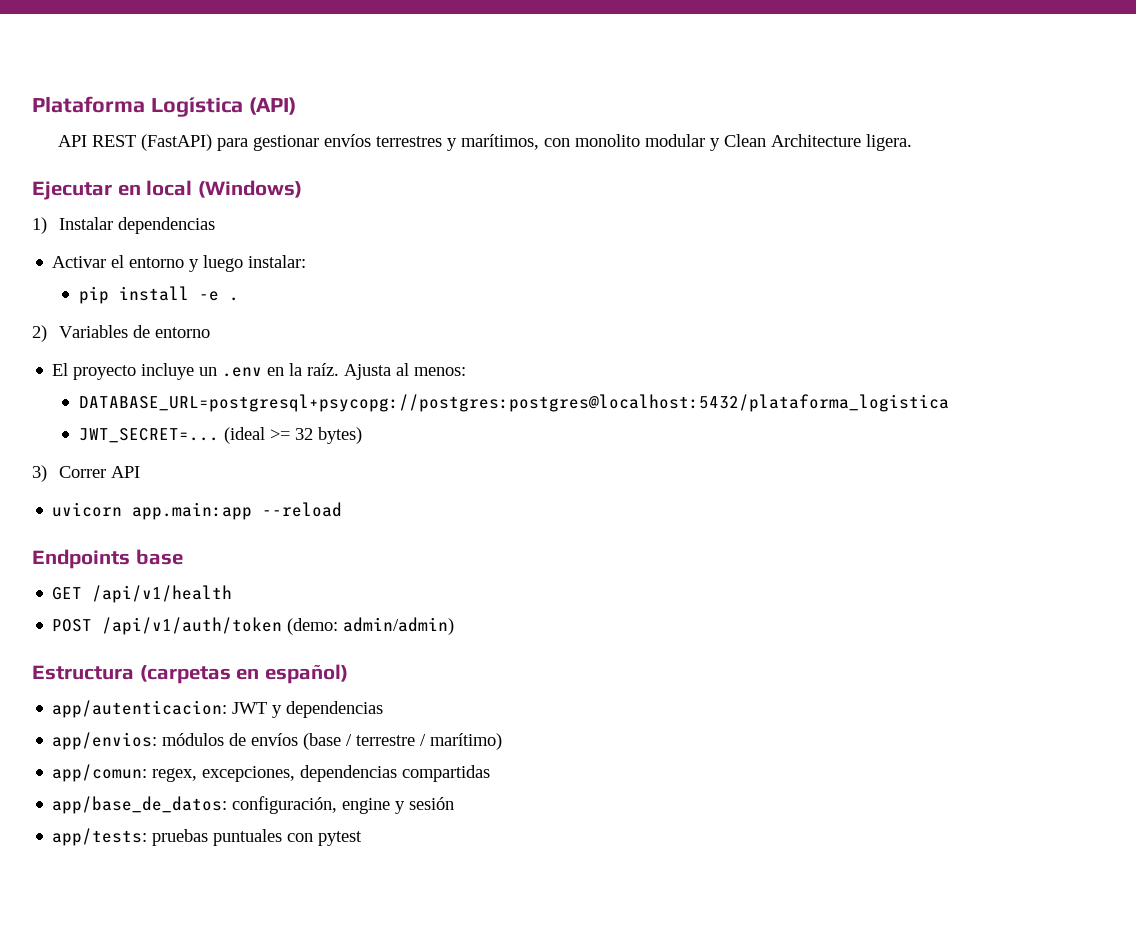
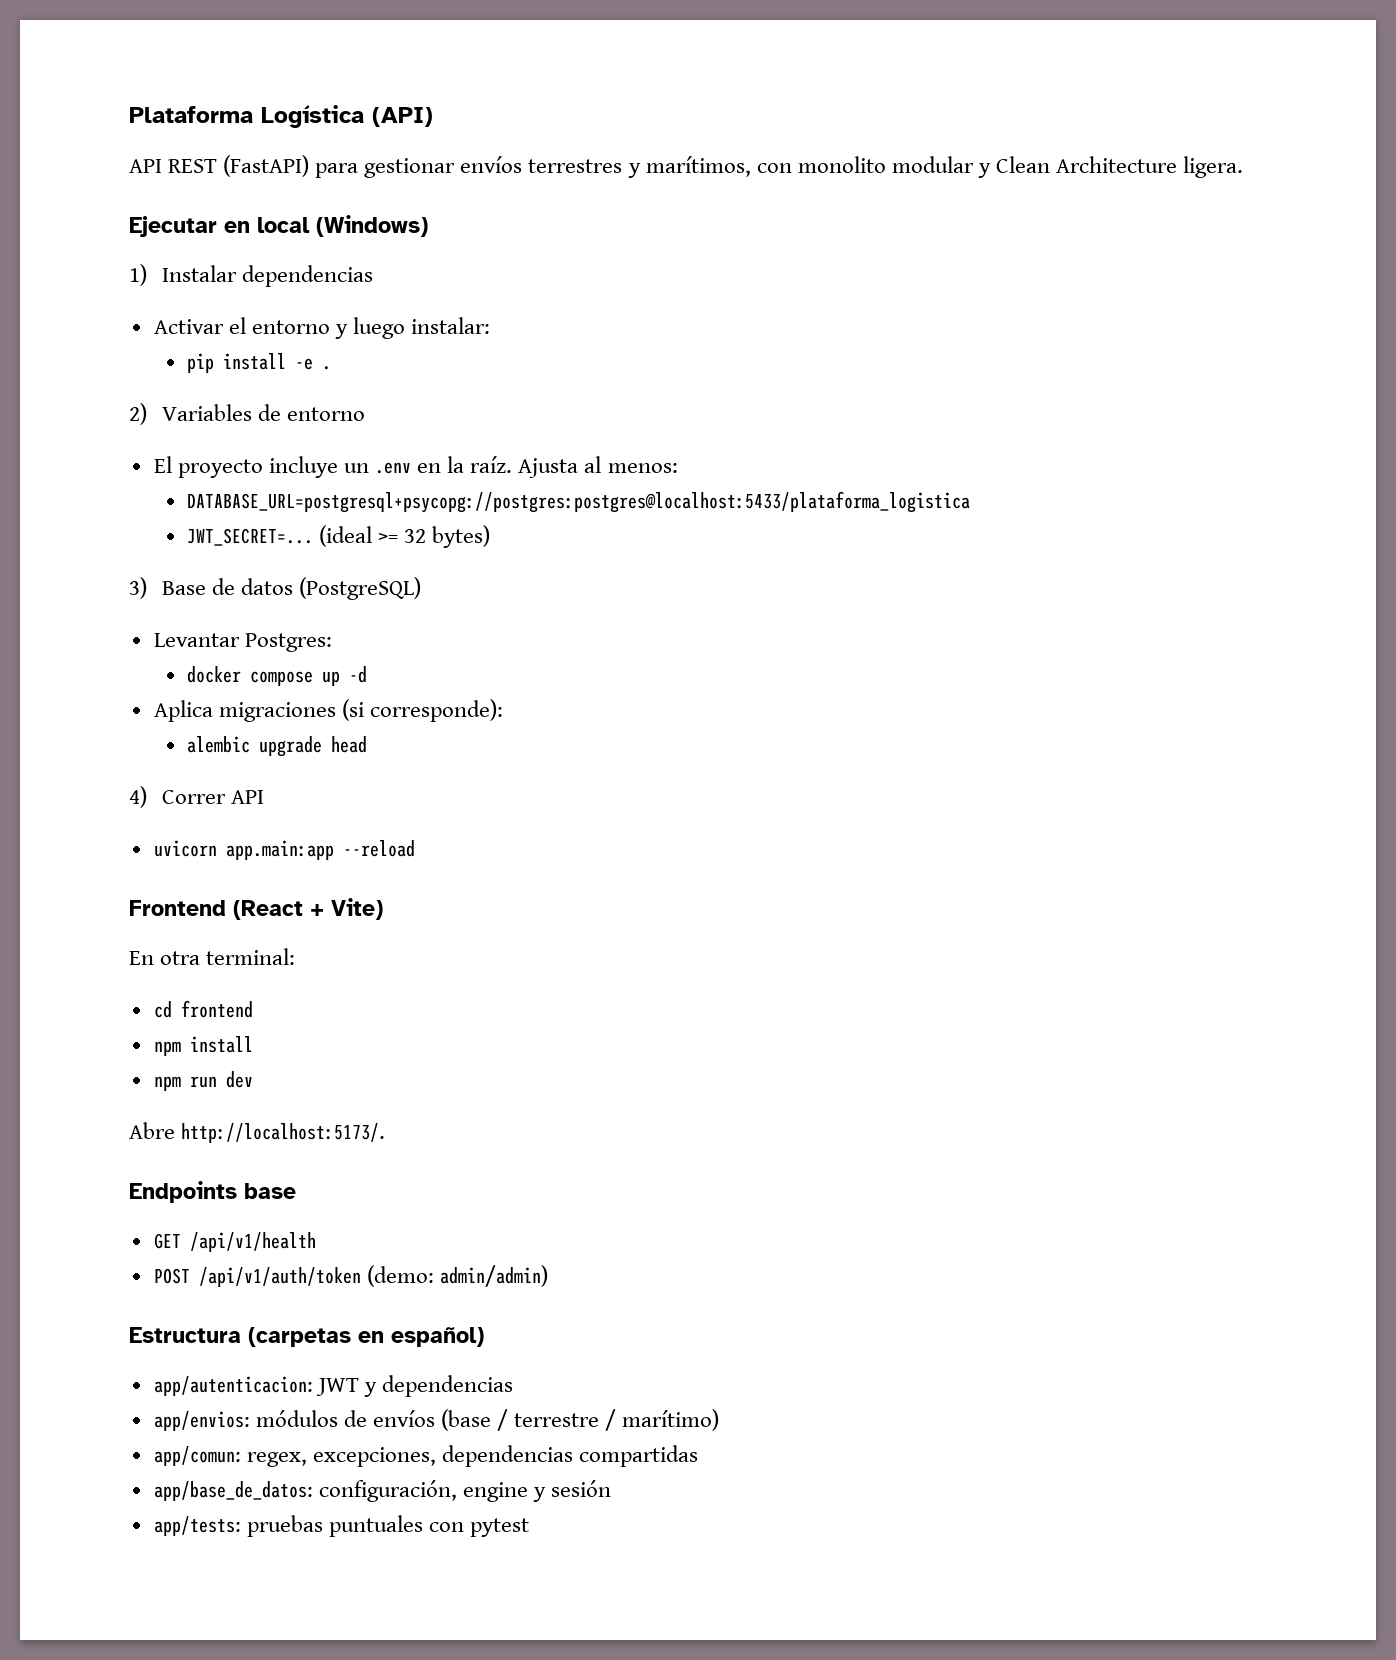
[78,394,949,412] DATABASE_URL=postgresql+psycopg://postgres:postgres@localhost:5432/plataforma_logistica -> [186,491,970,513] DATABASE_URL=postgresql+psycopg://postgres:postgres@localhost:5433/plataforma_logistica
(47, 473) none -> [162,577,422,600] [153,633,332,652] [186,666,367,686] [153,699,503,722] [186,736,367,757] [129,786,147,808] Base de datos (PostgreSQL) // Levantar Postgres: // docker compose up -d // Aplica migraciones (si corresponde): // alembic upgrade head // 4)
(343, 509) none -> [129,898,383,920] [129,948,296,965] [153,1000,253,1018] [153,1036,253,1056] [153,1071,253,1091] [129,1122,386,1143] // Frontend (React + Vite) // En otra terminal: // cd frontend // npm install // npm run dev // Abre http://localhost:5173/.

